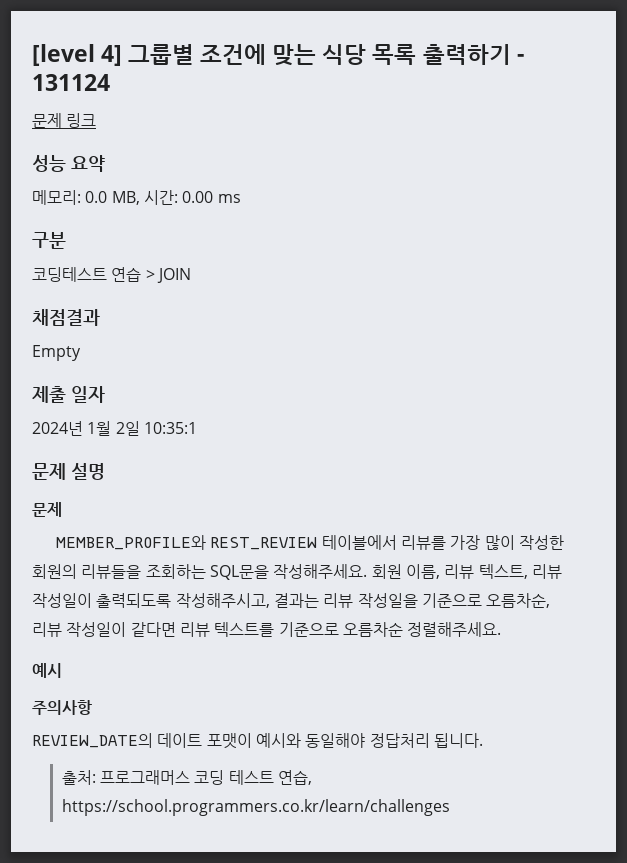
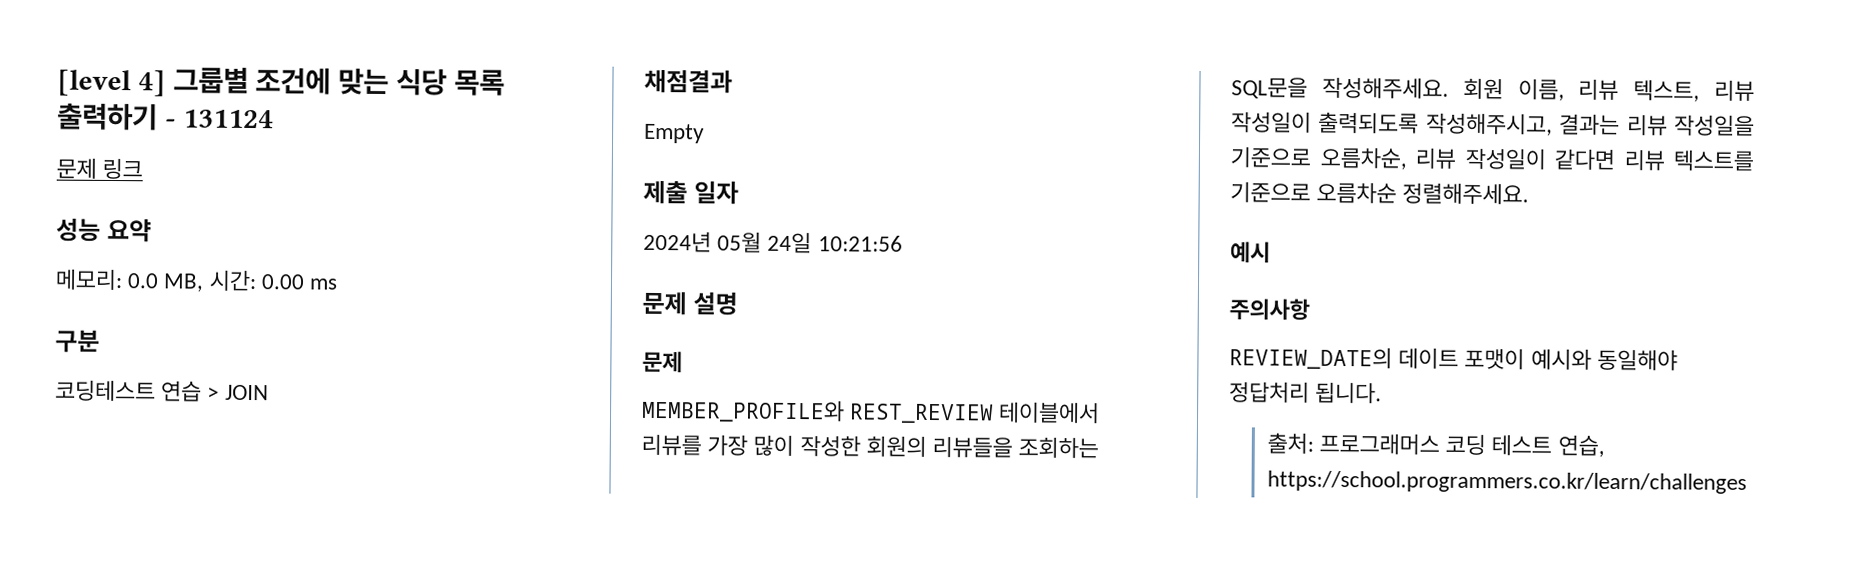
[87,421,197,436] 1월 2일 10:35:1 -> [717,231,903,254] 05월 24일 10:21:56

